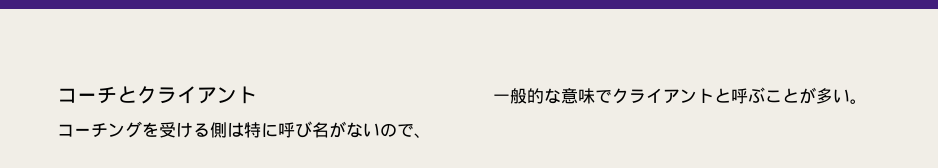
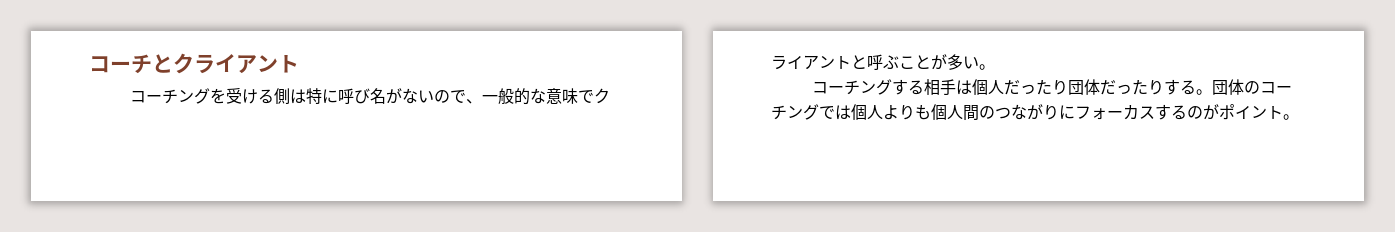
(867, 101) none -> [811,79,1292,96] [771,104,1299,121] // コーチングする相手は個人だったり団体だったりする。団体のコーチングでは個人よりも個人間のつながりにフォーカスするのがポイント。

